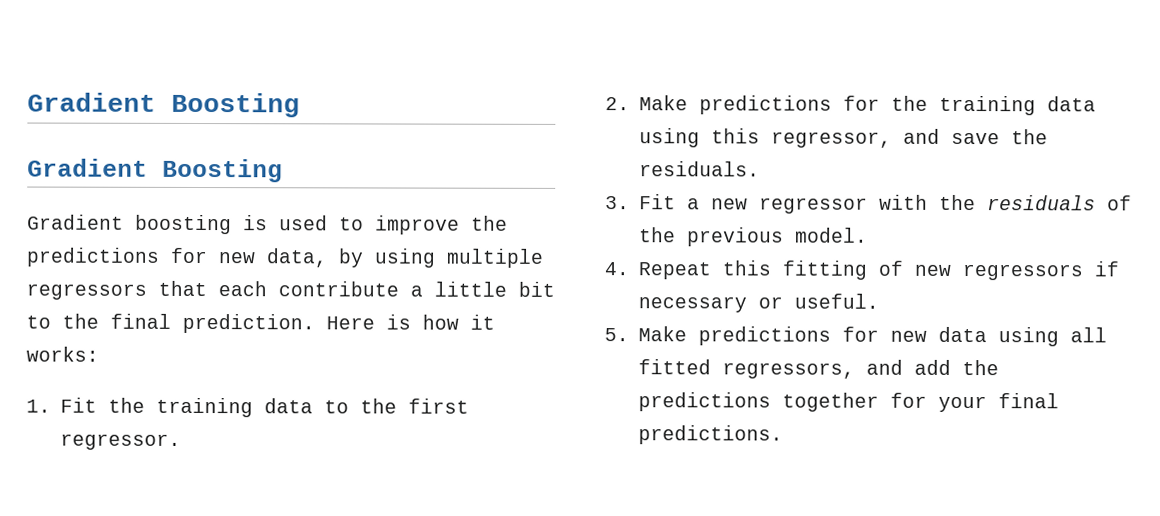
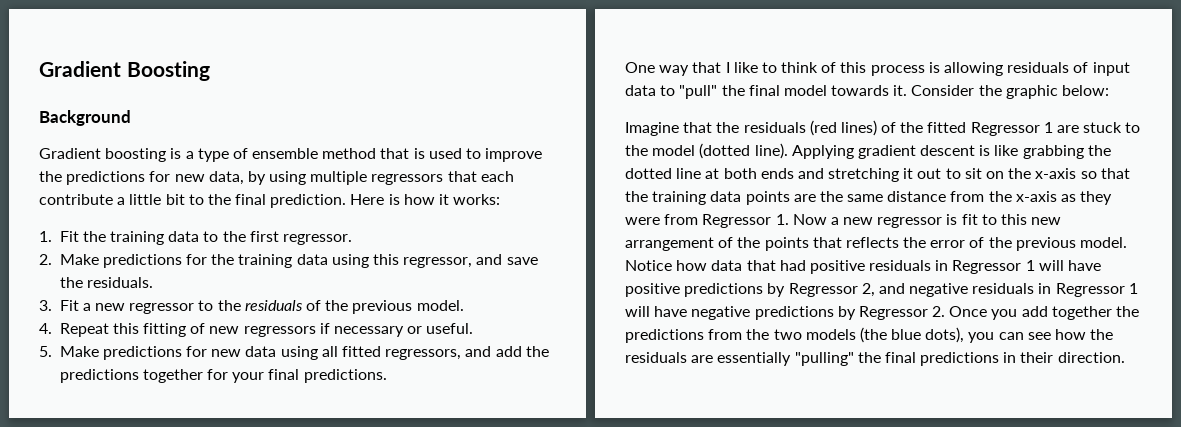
[27,92,300,118] [27,158,283,183] Gradient Boosting // Gradient Boosting -> [39,61,210,81] [39,110,131,126] Gradient Boosting // Background
(268, 223) none -> [185,148,425,162] a type of ensemble method that is
[878,194,928,210] with -> [198,300,214,311] to
(783, 435) none -> [625,62,1130,76] [625,85,1110,99] [625,120,1141,136] [625,143,1111,159] [625,168,1130,182] [625,191,1113,205] [625,214,1062,228] [625,237,1128,251] [625,260,1102,274] [625,283,1138,297] [625,306,1140,320] [625,327,1114,343] [625,352,1125,366] // One way that I like to think of this process is allowing residuals of input data to "pull" the final model towards it. Consider the graphic below: // Imagine that the residuals (red lines) of the fitted Regressor 1 are stuck to the model (dotted line). Applying gradient descent is like grabbing the dotted line at both ends and stretching it out to sit on the x-axis so that the training data points are the same distance from the x-axis as they were from Regressor 1. Now a new regressor is fit to this new arrangement of the points that reflects the error of the previous model. Notice how data that had positive residuals in Regressor 1 will have positive predictions by Regressor 2, and negative residuals in Regressor 1 will have negative predictions by Regressor 2. Once you add together the predictions from the two models (the blue dots), you can see how the residuals are essentially "pulling" the final predictions in their direction.

